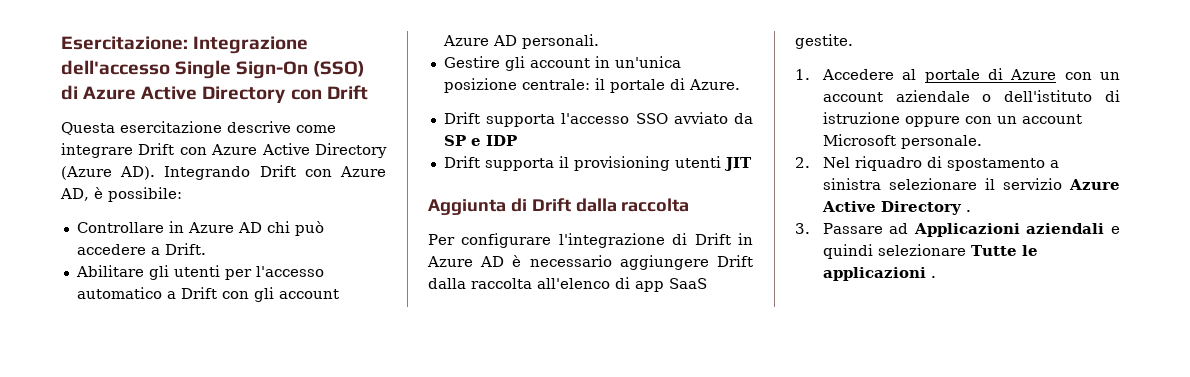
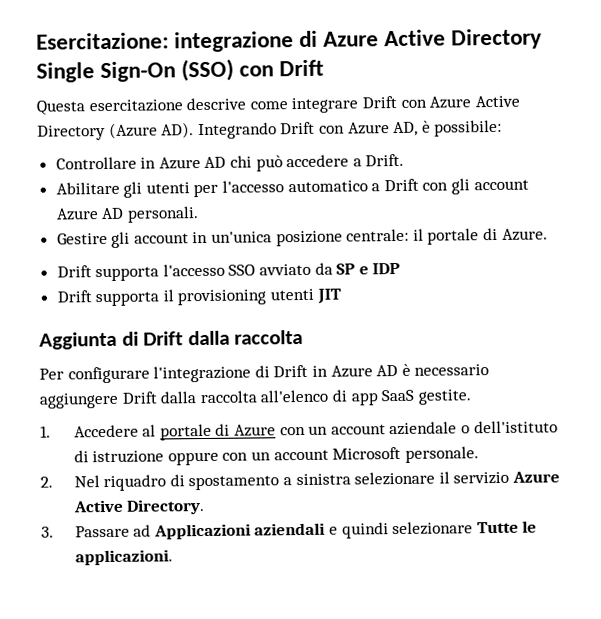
[193,36,309,54] [61,60,366,79] Integrazione dell'accesso Single Sign-On (SSO) -> [174,31,295,53] integrazione
(286, 94) none -> [36,58,235,83] Single Sign-On (SSO)
[880,201,971,215] Directory . -> [126,498,206,515] Directory.
[822,267,936,281] applicazioni . -> [74,549,173,566] applicazioni.

